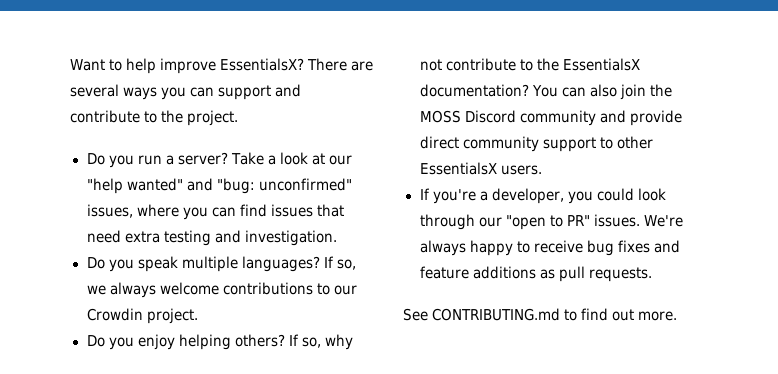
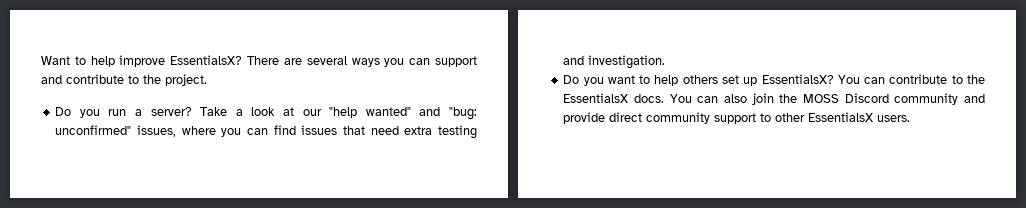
[137,256,356,272] [86,282,357,298] [86,308,198,324] [86,334,353,350] [419,59,442,71] speak multiple languages? If so, we always welcome contributions to our Crowdin project. // Do you enjoy helping others? If so, why not -> [607,74,886,86] want to help others set up EssentialsX? You can
[419,84,529,97] documentation? -> [633,94,664,103] docs.
[419,188,666,204] [419,214,683,230] [419,240,680,256] [419,266,652,282] [403,308,678,321] // If you're a developer, you could look through our "open to PR" issues. We're always happy to receive bug fixes and feature additions as pull requests. // See CONTRIBUTING.md to find out more. -> (911, 118) none

